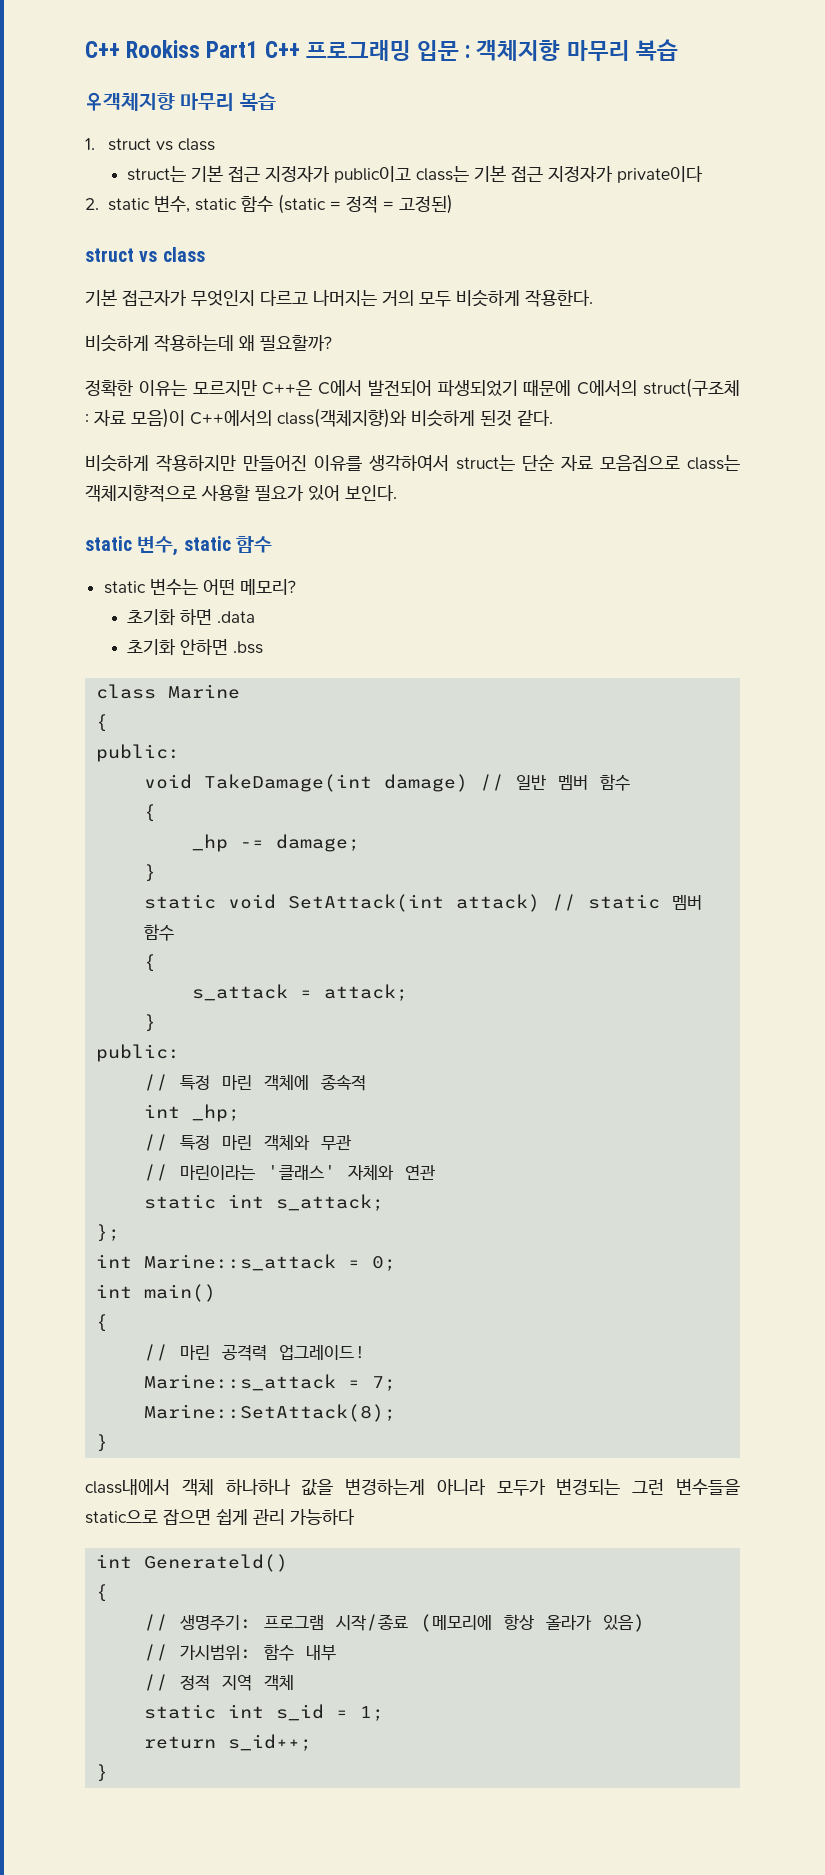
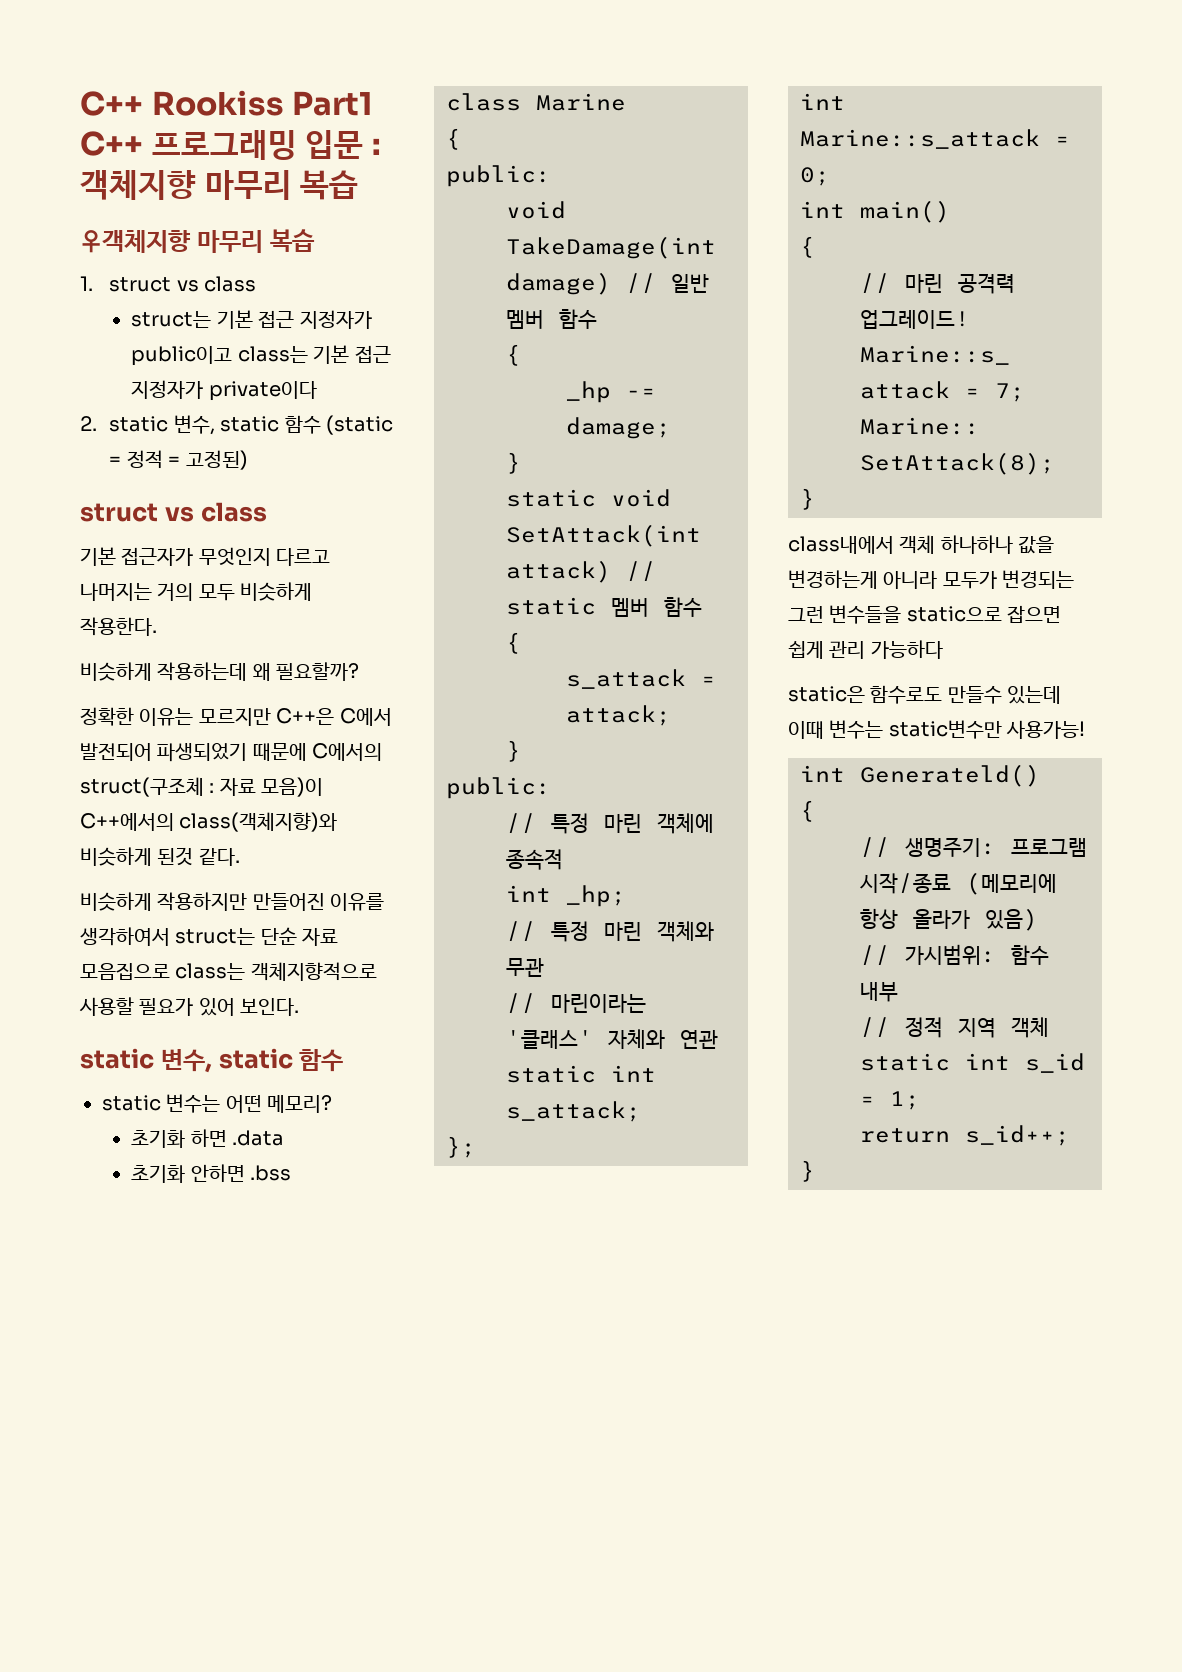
(355, 1517) none -> [788,685,1062,704] [788,720,1086,739] // static은 함수로도 만들수 있는데 이때 변수는 static변수만 사용가능!

